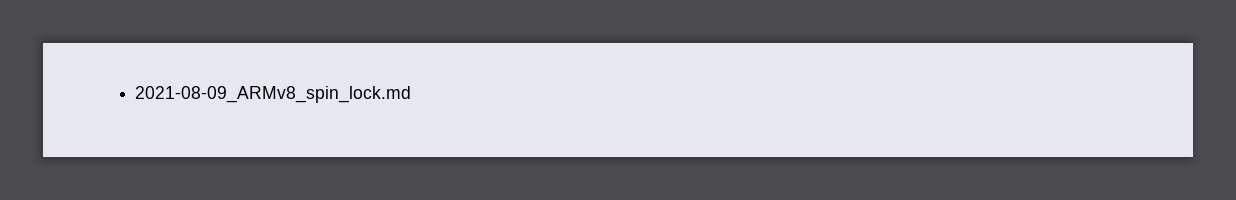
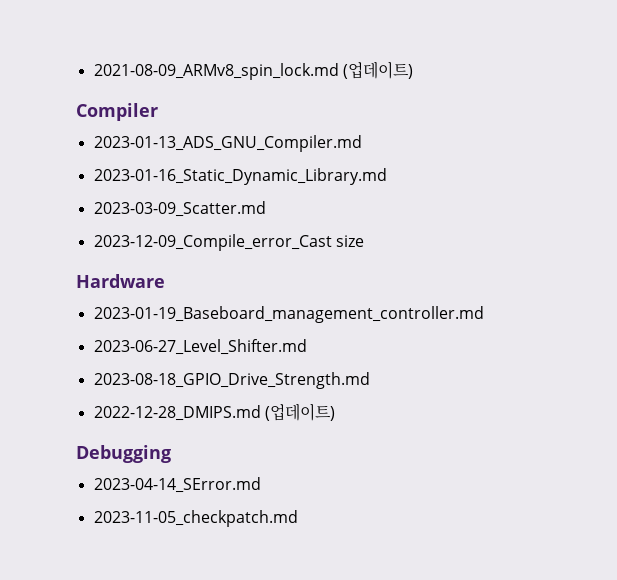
(412, 94) none -> [342,61,413,79] [76,103,158,121] [93,135,362,152] [93,168,387,185] [93,201,266,217] [93,234,364,251] [76,274,165,288] [93,306,484,323] [93,339,307,355] [93,372,370,389] [93,403,335,421] [76,445,171,463] [93,477,261,493] [93,510,298,527] (업데이트) // Compiler // 2023-01-13_ADS_GNU_Compiler.md // 2023-01-16_Static_Dynamic_Library.md // 2023-03-09_Scatter.md // 2023-12-09_Compile_error_Cast size // Hardware // 2023-01-19_Baseboard_management_controller.md // 2023-06-27_Level_Shifter.md // 2023-08-18_GPIO_Drive_Strength.md // 2022-12-28_DMIPS.md (업데이트) // Debugging // 2023-04-14_SError.md // 2023-11-05_checkpatch.md

